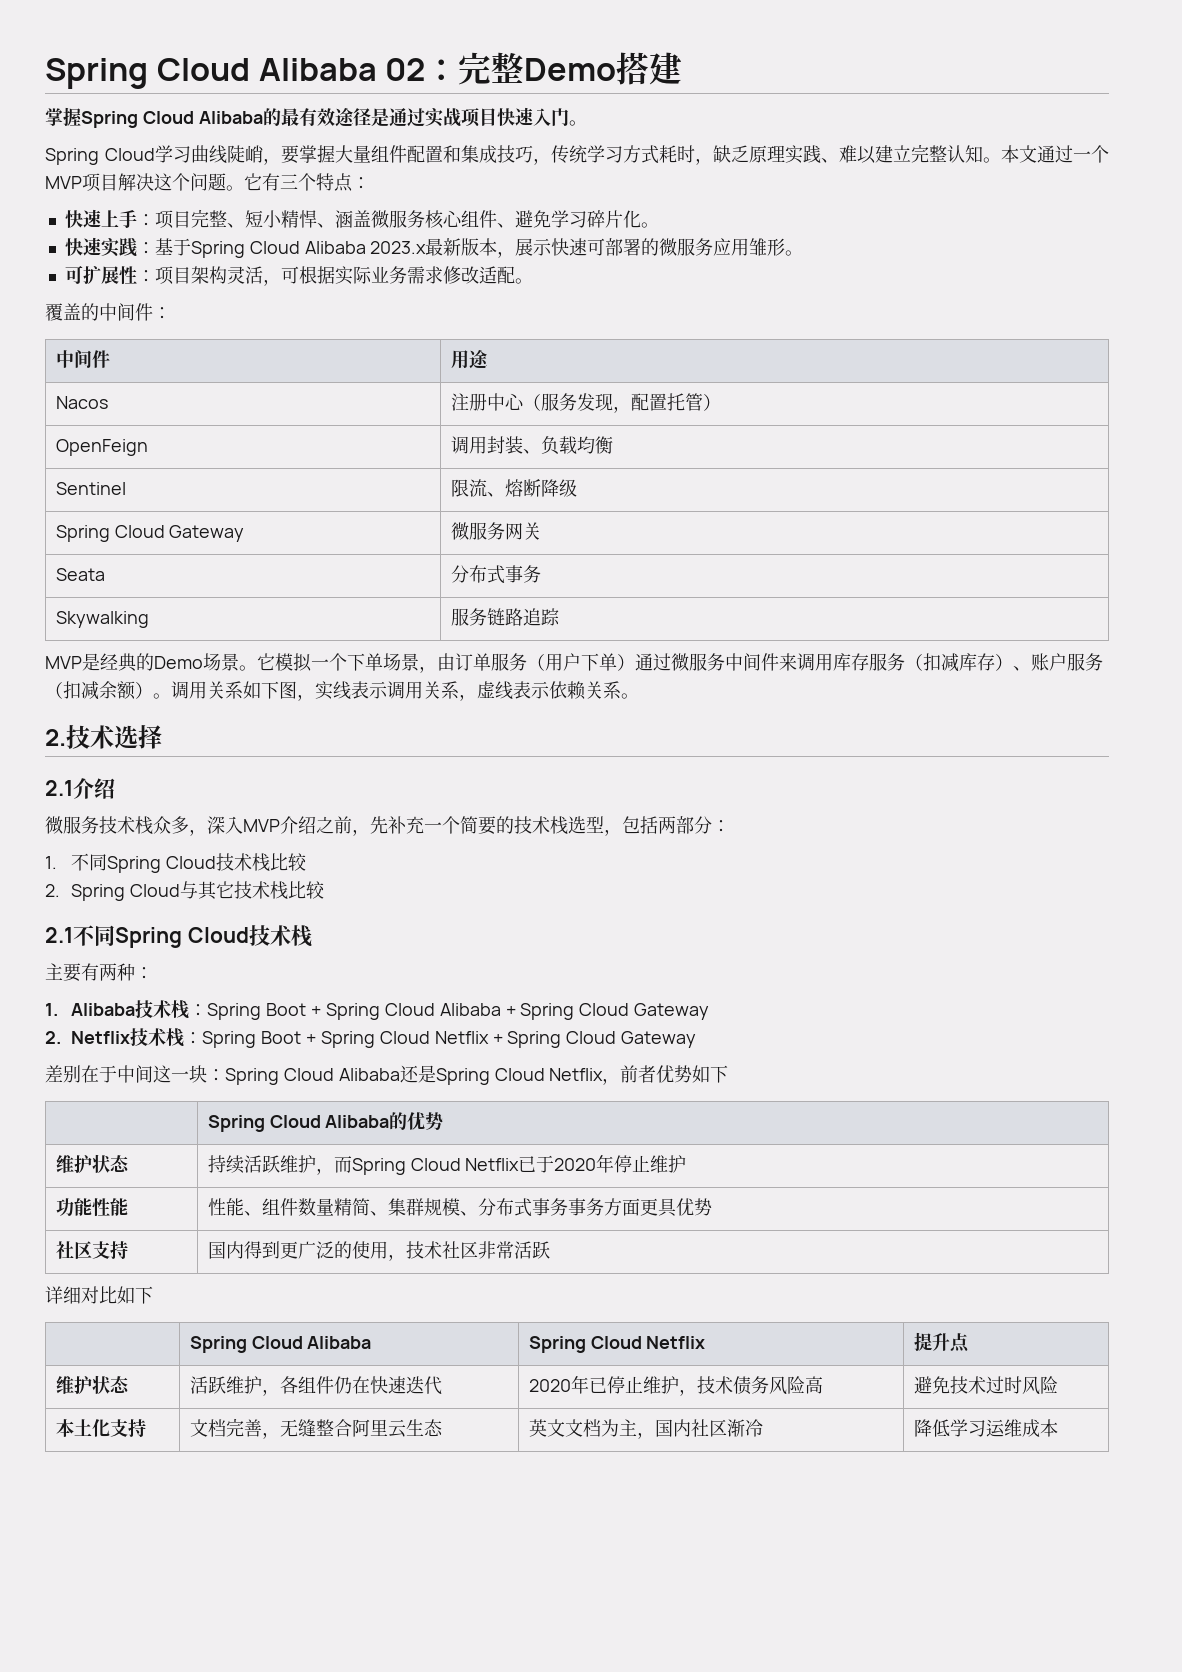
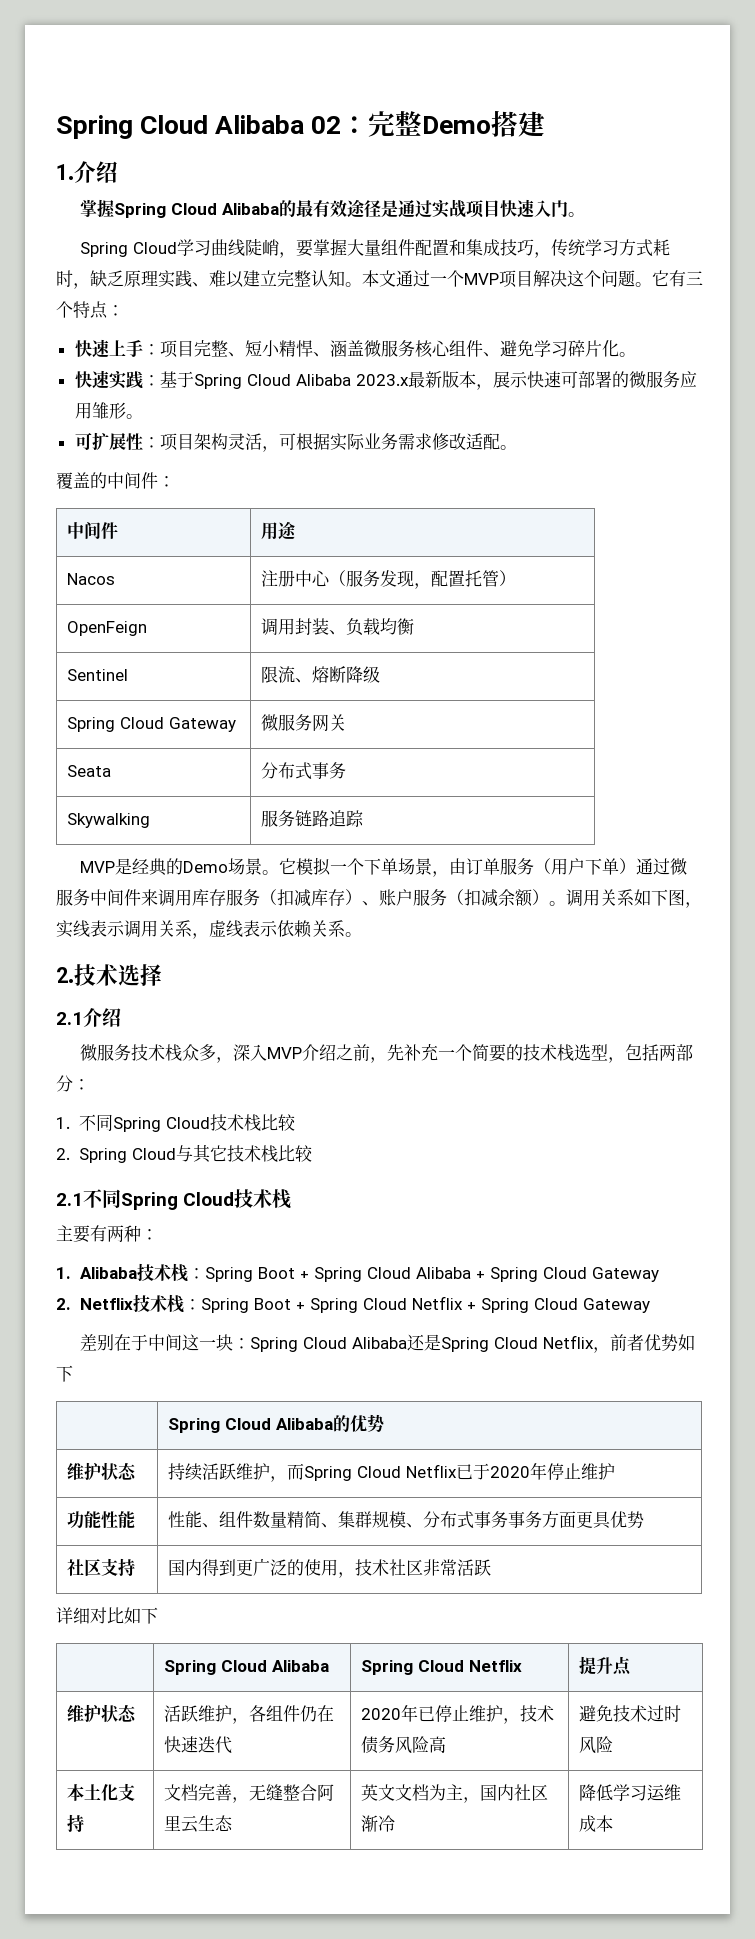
(683, 68) none -> [56,161,118,183] // 1.介绍

